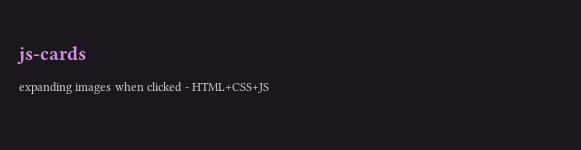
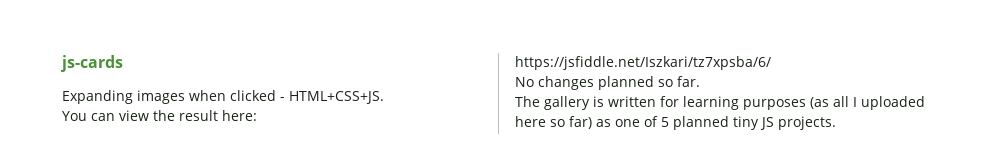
[19,82,72,94] expanding -> [62,90,133,104] Expanding
[191,82,269,93] HTML+CSS+JS -> [289,91,384,104] [62,110,257,121] [515,56,771,70] [515,76,700,90] [515,96,925,110] [515,116,836,130] HTML+CSS+JS. // You can view the result here: https://jsfiddle.net/Iszkari/tz7xpsba/6/ // No changes planned so far. // The gallery is written for learning purposes (as all I uploaded here so far) as one of 5 planned tiny JS projects.

